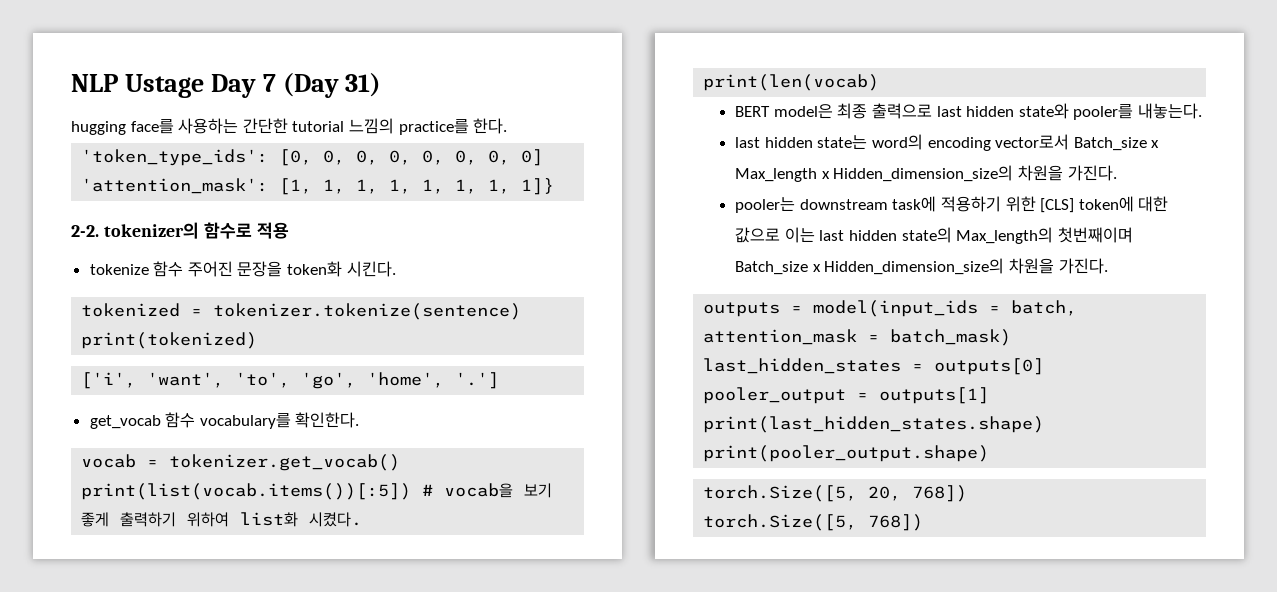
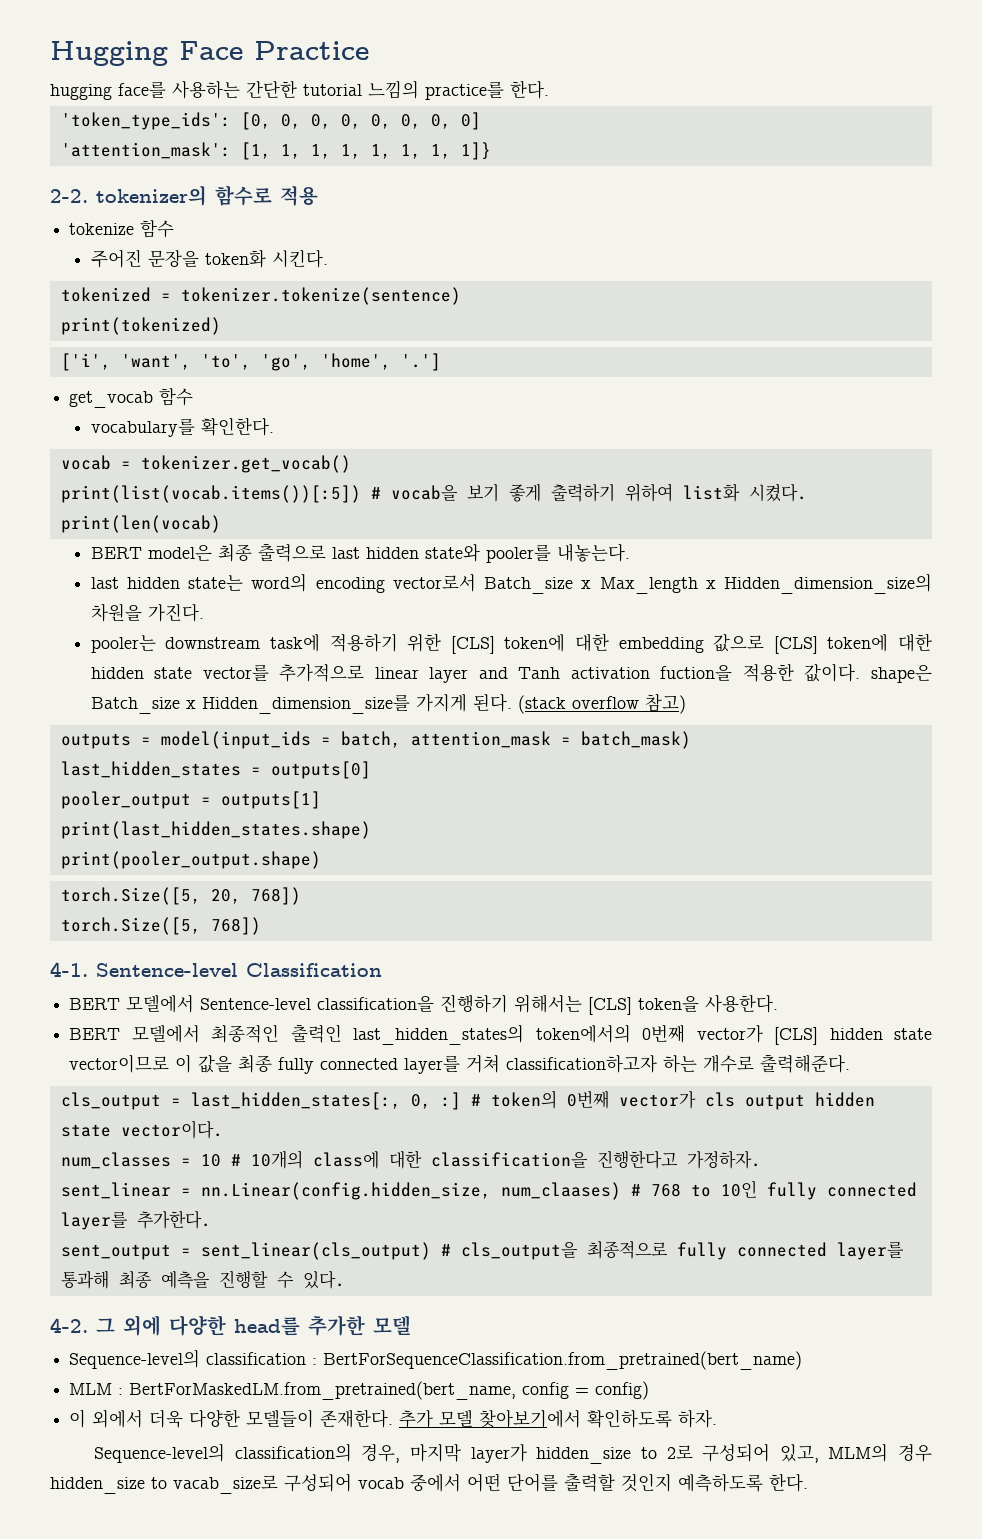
[71,73,382,98] NLP Ustage Day 7 (Day 31) -> [50,41,369,66] Hugging Face Practice
(184, 269) none -> (175, 228) //
(196, 420) none -> (194, 396) //
[735,227,1133,244] [735,258,1108,275] 값으로 이는 last hidden state의 Max_length의 첫번째이며 Batch_size x Hidden_dimension_size의 차원을 가진다. -> [618,633,933,654] [90,663,932,683] [90,693,686,714] embedding 값으로 [CLS] token에 대한 hidden state vector를 추가적으로 linear layer and Tanh activation fuction을 적용한 값이다. shape은 Batch_size x Hidden_dimension_size를 가지게 된다. (stack overflow 참고)
(924, 522) none -> [50,962,382,977] [69,994,779,1015] [69,1024,933,1045] [69,1054,851,1074] [60,1090,875,1110] [60,1120,223,1139] [60,1150,761,1169] [60,1180,917,1200] [60,1210,211,1230] [60,1241,904,1260] [60,1270,345,1289] [50,1315,411,1336] [69,1349,803,1370] [69,1381,650,1400] [69,1409,718,1428] [94,1443,933,1464] [50,1473,808,1494] // 4-1. Sentence-level Classification // BERT 모델에서 Sentence-level classification을 진행하기 위해서는 [CLS] token을 사용한다. // BERT 모델에서 최종적인 출력인 last_hidden_states의 token에서의 0번째 vector가 [CLS] hidden state vector이므로 이 값을 최종 fully connected layer를 거쳐 classification하고자 하는 개수로 출력해준다. // cls_output = last_hidden_states[:, 0, :] # token의 0번째 vector가 cls output hidden state vector이다. // num_classes = 10 # 10개의 class에 대한 classification을 진행한다고 가정하자. // sent_linear = nn.Linear(config.hidden_size, num_claases) # 768 to 10인 fully connected layer를 추가한다. // sent_output = sent_linear(cls_output) # cls_output을 최종적으로 fully connected layer를 통과해 최종 예측을 진행할 수 있다. // 4-2. 그 외에 다양한 head를 추가한 모델 // Sequence-level의 classification : BertForSequenceClassification.from_pretrained(bert_name) // MLM : BertForMaskedLM.from_pretrained(bert_name, config = config) // 이 외에서 더욱 다양한 모델들이 존재한다. 추가 모델 찾아보기에서 확인하도록 하자. // Sequence-level의 classification의 경우, 마지막 layer가 hidden_size to 2로 구성되어 있고, MLM의 경우 hidden_size to vacab_size로 구성되어 vocab 중에서 어떤 단어를 출력할 것인지 예측하도록 한다.

